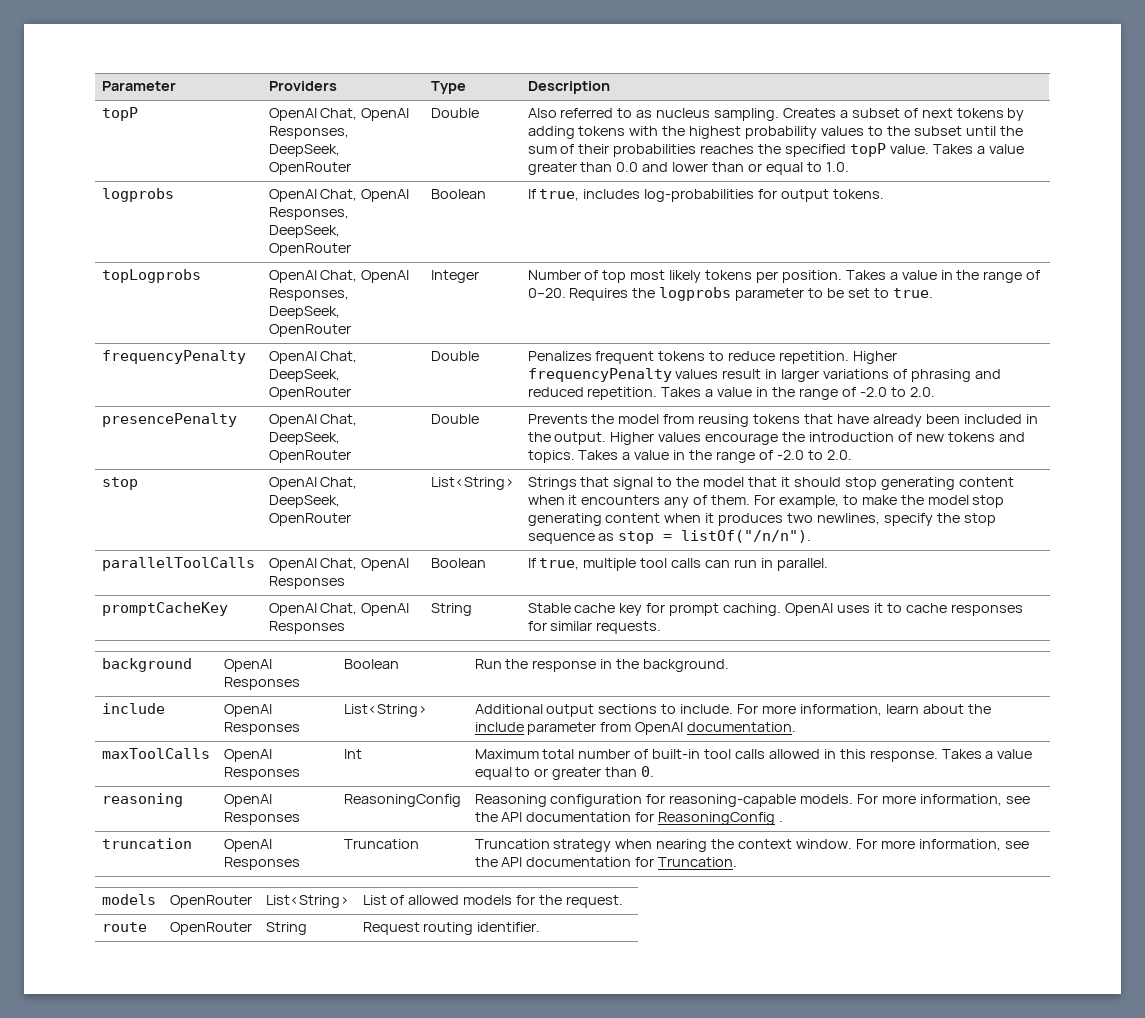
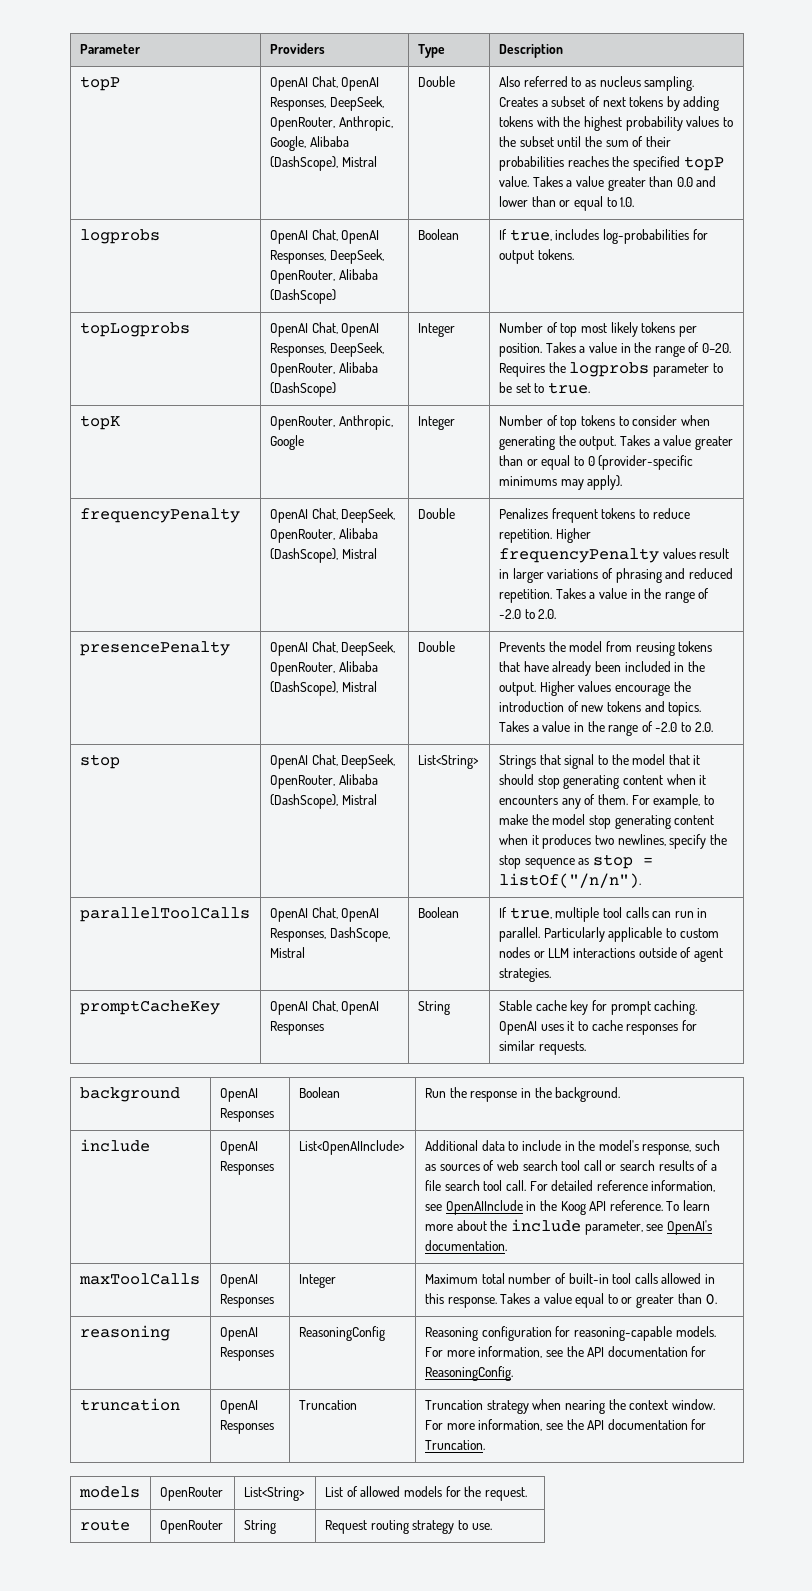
[268,162,351,175] OpenRouter -> [269,116,393,131] [269,136,349,151] [269,156,377,171] OpenRouter, Anthropic, Google, Alibaba (DashScope), Mistral
[268,243,351,256] OpenRouter -> [269,269,378,284] [269,289,336,304] OpenRouter, Alibaba (DashScope)
[268,324,351,337] OpenRouter -> [269,362,378,377] [269,382,336,397] OpenRouter, Alibaba (DashScope)
(933, 293) none -> [79,415,120,430] [269,415,393,430] [269,435,304,450] [417,416,455,430] [498,415,710,430] [498,435,733,450] [498,455,694,470] [498,475,623,490] // topK | OpenRouter, Anthropic, Google | Integer | Number of top tokens to consider when generating the output. Takes a value greater than or equal to 0 (provider-specific minimums may apply).
[268,387,351,400] OpenRouter -> [269,528,378,543] [269,548,377,563] OpenRouter, Alibaba (DashScope), Mistral
[268,450,351,463] OpenRouter -> [269,661,378,676] [269,681,377,696] OpenRouter, Alibaba (DashScope), Mistral
[268,513,351,526] OpenRouter -> [269,774,378,789] [269,794,377,809] OpenRouter, Alibaba (DashScope), Mistral
[268,576,345,589] Responses -> [269,927,390,942] [269,947,305,958] Responses, DashScope, Mistral
(828, 564) none -> [543,927,719,942] [498,947,723,962] [498,968,551,982] Particularly applicable to custom nodes or LLM interactions outside of agent strategies.
[343,704,427,717] List<String> -> [298,1140,405,1155] List<OpenAIInclude>
[546,704,991,717] [474,722,684,735] output sections to include. For more information, learn about the include parameter from OpenAI -> [481,1140,721,1155] [424,1160,718,1171] [424,1180,716,1192] [424,1200,711,1215] [424,1219,712,1235] data to include in the model's response, such as sources of web search tool call or search results of a file search tool call. For detailed reference information, see OpenAIInclude in the Koog API reference. To learn more about the include parameter, see OpenAI's
[343,749,362,759] Int -> [298,1274,336,1288] Integer
[658,812,784,825] ReasoningConfig . -> [424,1366,513,1381] ReasoningConfig.
[477,922,541,932] identifier. -> [412,1520,492,1534] strategy to use.

